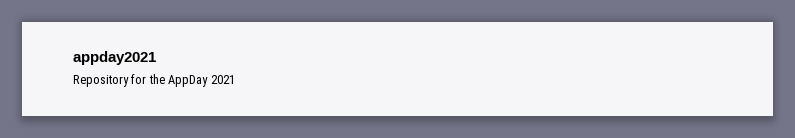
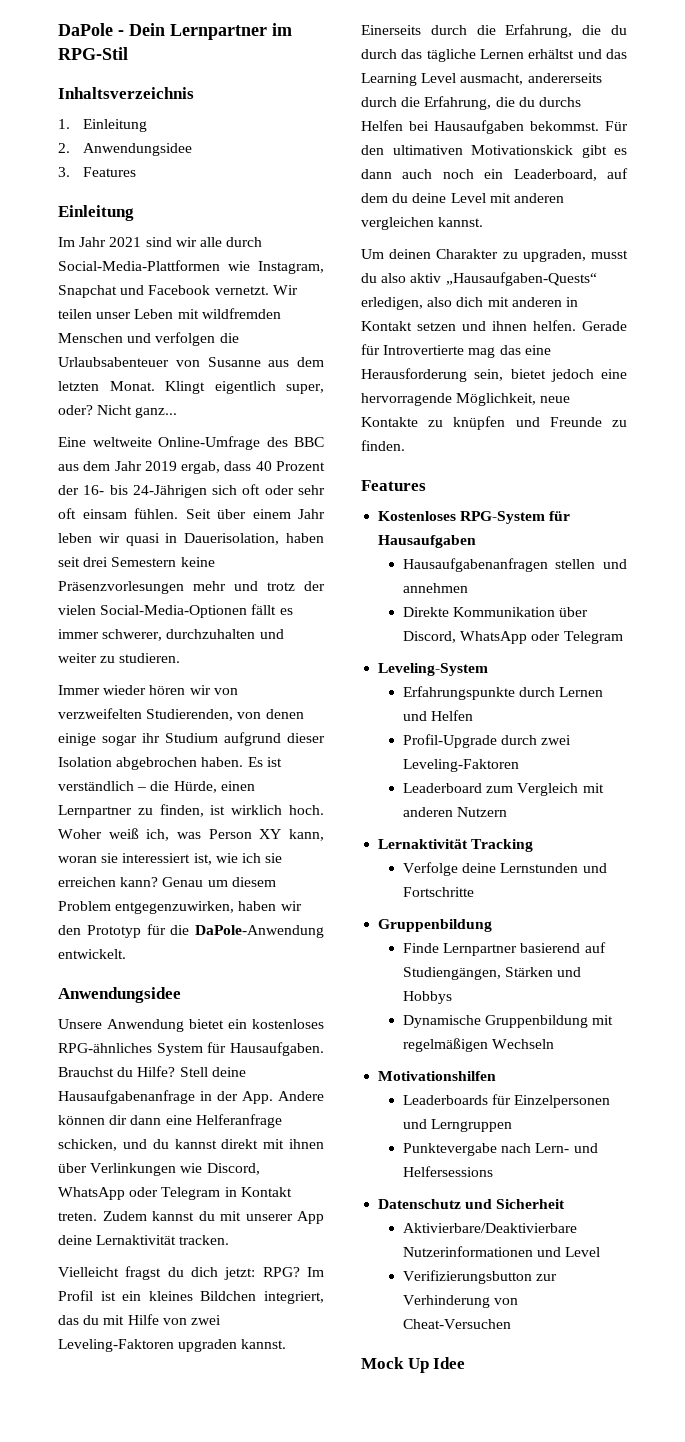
[73,51,156,65] [73,74,235,87] appday2021 // Repository for the AppDay 2021 -> [58,23,292,40] [58,47,128,60] [58,87,194,99] [58,119,147,132] [58,143,192,156] [58,167,136,177] [58,205,134,221] [58,237,263,247] [58,260,324,274] [58,285,298,298] [58,308,281,319] [58,332,239,346] [58,357,324,367] [58,381,324,394] [58,405,178,418] [58,436,324,450] [58,461,325,474] [58,484,325,498] [58,508,325,519] [58,533,324,546] [58,557,215,567] [58,581,325,594] [58,604,293,618] [58,629,284,641] [58,653,181,663] [58,685,238,695] [58,708,304,721] [58,732,325,746] [58,757,282,770] [58,781,255,793] [58,804,324,818] [58,828,324,841] [58,853,283,865] [58,877,276,887] [58,901,302,914] [58,924,324,938] [58,949,126,959] [58,987,181,1003] [58,1019,324,1032] [58,1042,324,1056] [58,1066,246,1077] [58,1090,324,1104] [58,1114,282,1128] [58,1139,324,1151] [58,1163,260,1176] [58,1187,292,1200] [58,1211,324,1224] [58,1235,230,1245] [58,1266,324,1280] [58,1290,324,1304] [58,1314,221,1325] [58,1339,287,1352] [361,24,627,38] [361,49,627,62] [361,73,602,86] [361,96,581,110] [361,120,628,134] [361,145,627,158] [361,168,628,181] [361,193,564,203] [361,217,484,230] [361,249,628,262] [361,272,597,286] [361,297,578,310] [361,320,627,331] [361,344,551,358] [361,368,627,382] [361,393,571,406] [361,416,627,430] [361,440,405,451] [361,480,426,491] [378,511,571,524] [378,535,477,548] [402,558,627,572] [402,583,468,593] [402,607,589,617] [402,631,623,644] [378,663,489,676] [402,686,604,700] [402,710,474,721] [402,734,572,748] [402,759,519,772] [402,783,604,796] [402,807,508,817] [378,839,534,852] [402,862,607,876] [402,887,474,897] [378,919,493,932] [402,942,606,956] [402,967,582,980] [402,991,452,1004] [402,1015,614,1028] [402,1038,555,1052] [378,1071,497,1081] [402,1094,611,1108] [402,1119,513,1132] [402,1143,598,1156] [402,1166,493,1177] [378,1199,566,1209] [402,1223,577,1233] [402,1246,601,1257] [402,1270,558,1284] [402,1295,519,1308] [402,1319,511,1329] [361,1357,466,1373] DaPole - Dein Lernpartner im RPG-Stil // Inhaltsverzeichnis // 1. Einleitung // 2. Anwendungsidee // 3. Features // Einleitung // Im Jahr 2021 sind wir alle durch Social-Media-Plattformen wie Instagram, Snapchat und Facebook vernetzt. Wir teilen unser Leben mit wildfremden Menschen und verfolgen die Urlaubsabenteuer von Susanne aus dem letzten Monat. Klingt eigentlich super, oder? Nicht ganz... // Eine weltweite Online-Umfrage des BBC aus dem Jahr 2019 ergab, dass 40 Prozent der 16- bis 24-Jährigen sich oft oder sehr oft einsam fühlen. Seit über einem Jahr leben wir quasi in Dauerisolation, haben seit drei Semestern keine Präsenzvorlesungen mehr und trotz der vielen Social-Media-Optionen fällt es immer schwerer, durchzuhalten und weiter zu studieren. // Immer wieder hören wir von verzweifelten Studierenden, von denen einige sogar ihr Studium aufgrund dieser Isolation abgebrochen haben. Es ist verständlich – die Hürde, einen Lernpartner zu finden, ist wirklich hoch. Woher weiß ich, was Person XY kann, woran sie interessiert ist, wie ich sie erreichen kann? Genau um diesem Problem entgegenzuwirken, haben wir den Prototyp für die DaPole-Anwendung entwickelt. // Anwendungsidee // Unsere Anwendung bietet ein kostenloses RPG-ähnliches System für Hausaufgaben. Brauchst du Hilfe? Stell deine Hausaufgabenanfrage in der App. Andere können dir dann eine Helferanfrage schicken, und du kannst direkt mit ihnen über Verlinkungen wie Discord, WhatsApp oder Telegram in Kontakt treten. Zudem kannst du mit unserer App deine Lernaktivität tracken. // Vielleicht fragst du dich jetzt: RPG? Im Profil ist ein kleines Bildchen integriert, das du mit Hilfe von zwei Leveling-Faktoren upgraden kannst. Einerseits durch die Erfahrung, die du durch das tägliche Lernen erhältst und das Learning Level ausmacht, andererseits durch die Erfahrung, die du durchs Helfen bei Hausaufgaben bekommst. Für den ultimativen Motivationskick gibt es dann auch noch ein Leaderboard, auf dem du deine Level mit anderen vergleichen kannst. // Um deinen Charakter zu upgraden, musst du also aktiv „Hausaufgaben-Quests“ erledigen, also dich mit anderen in Kontakt setzen und ihnen helfen. Gerade für Introvertierte mag das eine Herausforderung sein, bietet jedoch eine hervorragende Möglichkeit, neue Kontakte zu knüpfen und Freunde zu finden. // Features // Kostenloses RPG-System für Hausaufgaben // Hausaufgabenanfragen stellen und annehmen // Direkte Kommunikation über Discord, WhatsApp oder Telegram // Leveling-System // Erfahrungspunkte durch Lernen und Helfen // Profil-Upgrade durch zwei Leveling-Faktoren // Leaderboard zum Vergleich mit anderen Nutzern // Lernaktivität Tracking // Verfolge deine Lernstunden und Fortschritte // Gruppenbildung // Finde Lernpartner basierend auf Studiengängen, Stärken und Hobbys // Dynamische Gruppenbildung mit regelmäßigen Wechseln // Motivationshilfen // Leaderboards für Einzelpersonen und Lerngruppen // Punktevergabe nach Lern- und Helfersessions // Datenschutz und Sicherheit // Aktivierbare/Deaktivierbare Nutzerinformationen und Level // Verifizierungsbutton zur Verhinderung von Cheat-Versuchen // Mock Up Idee

